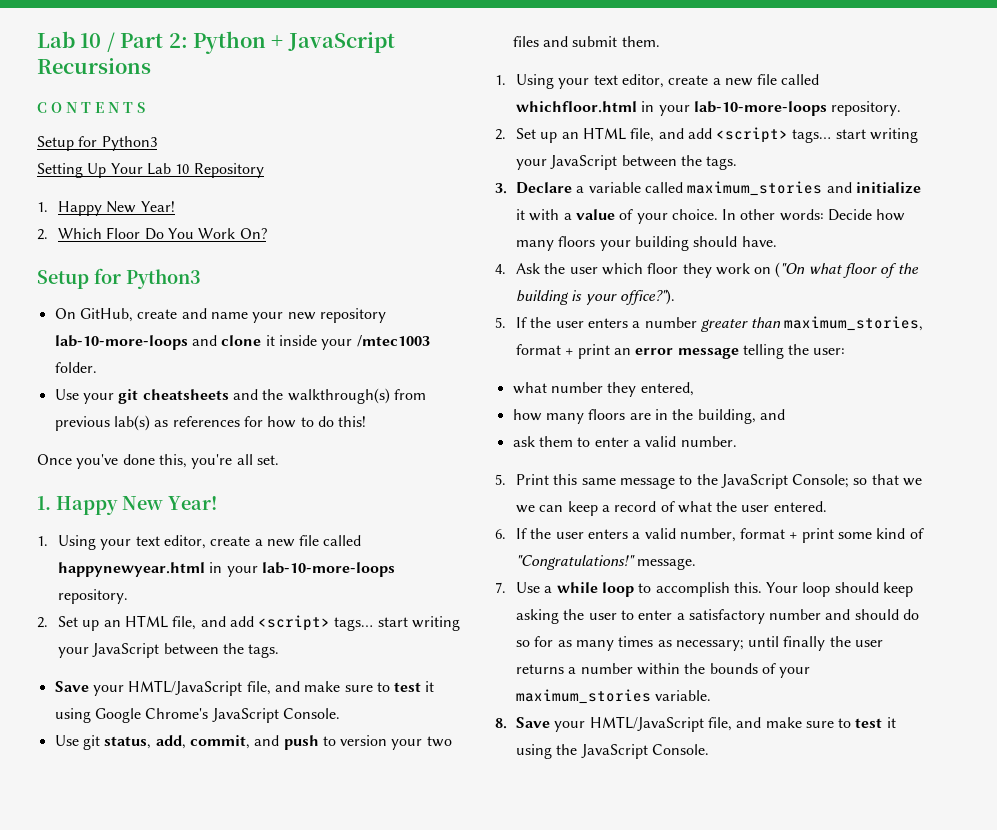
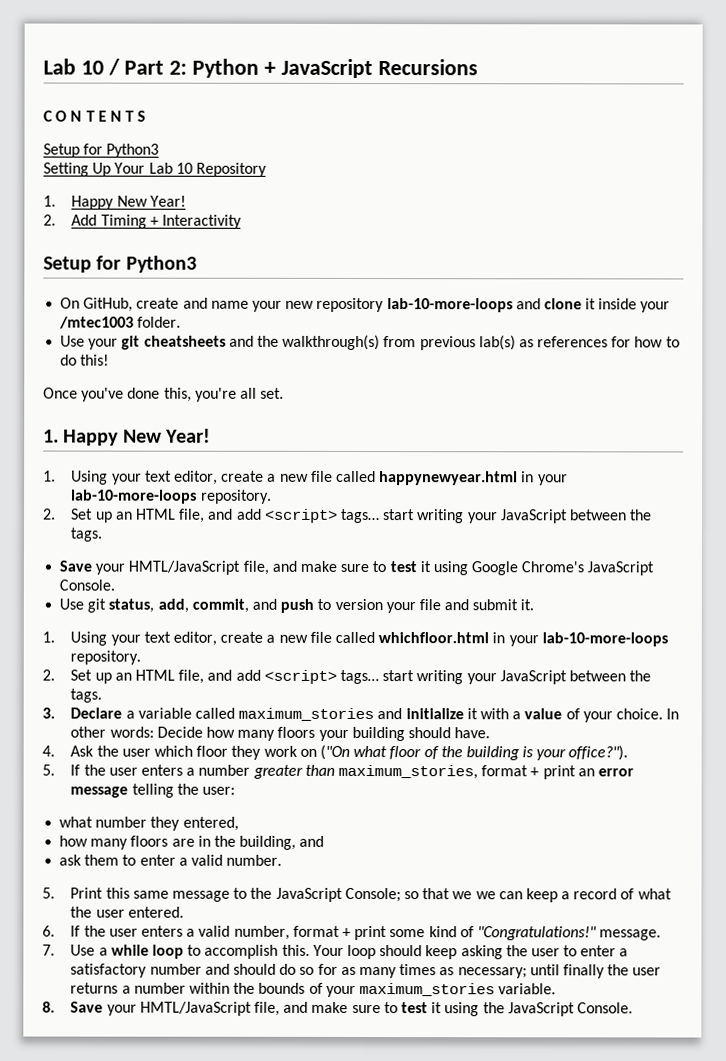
[57,227,267,240] Which Floor Do You Work On? -> [71,214,243,229] Add Timing + Interactivity
[426,736,452,747] [512,36,539,47] two files -> [418,599,441,611] file
[621,36,660,47] them. -> [520,599,535,611] it.

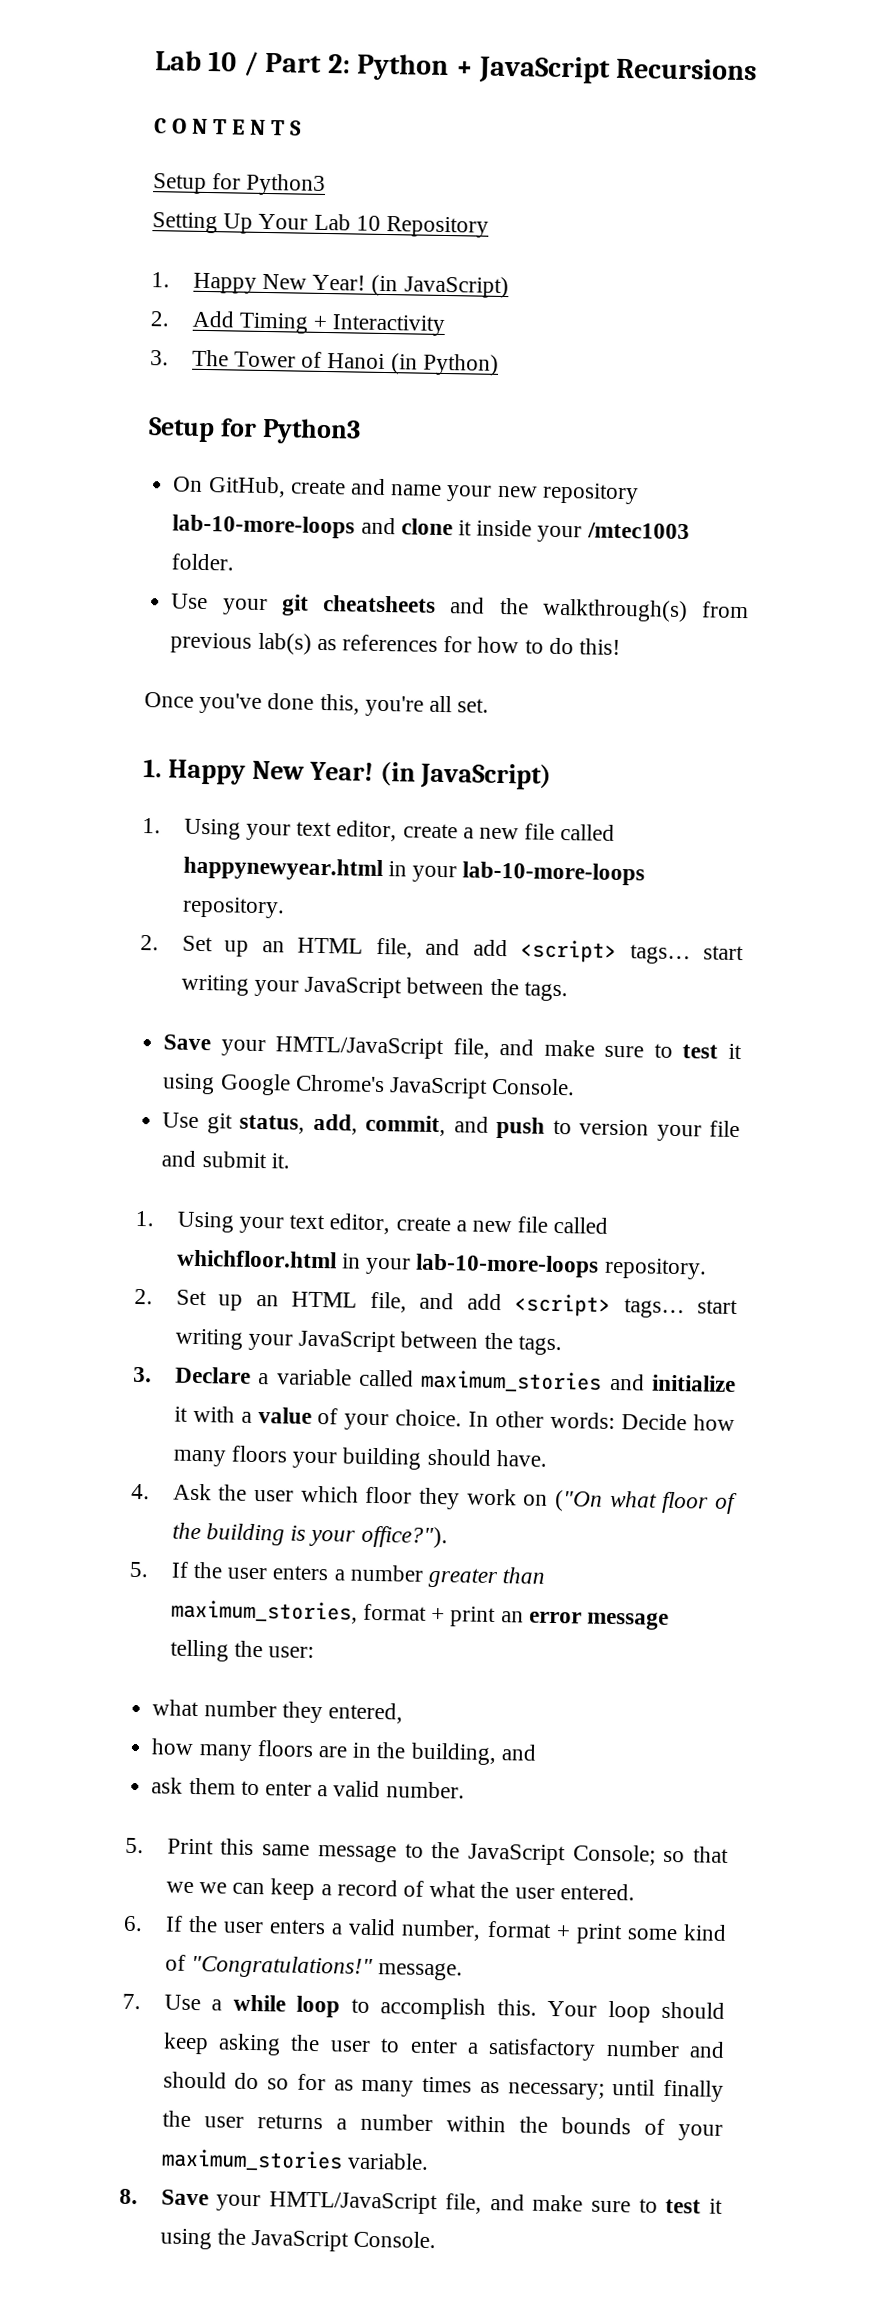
(186, 201) none -> [371,274,509,299] (in JavaScript)
(243, 221) none -> [150,349,499,376] // 3. The Tower of Hanoi (in Python)
(211, 435) none -> [379,761,553,790] (in JavaScript)

